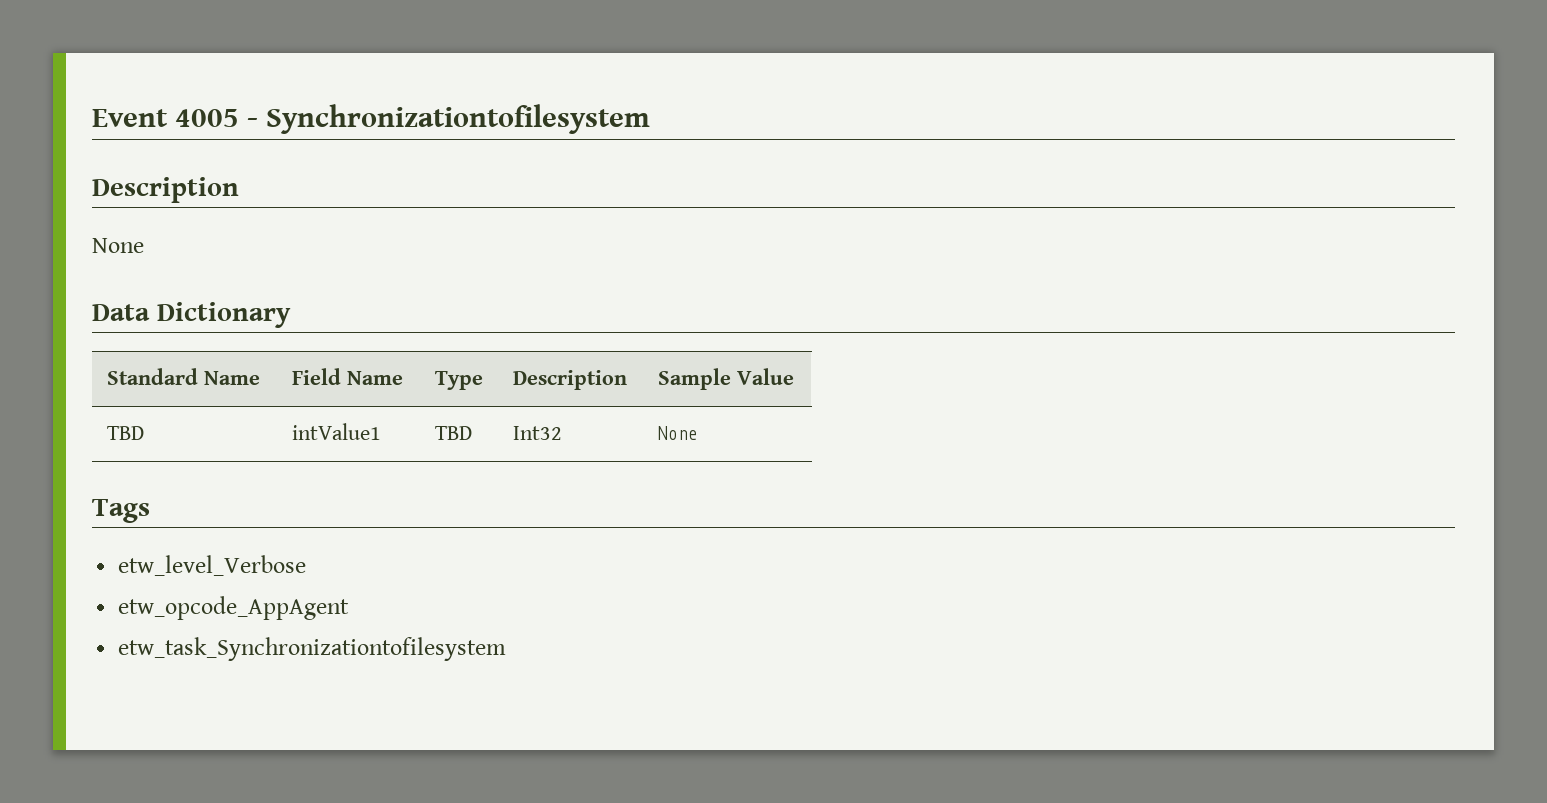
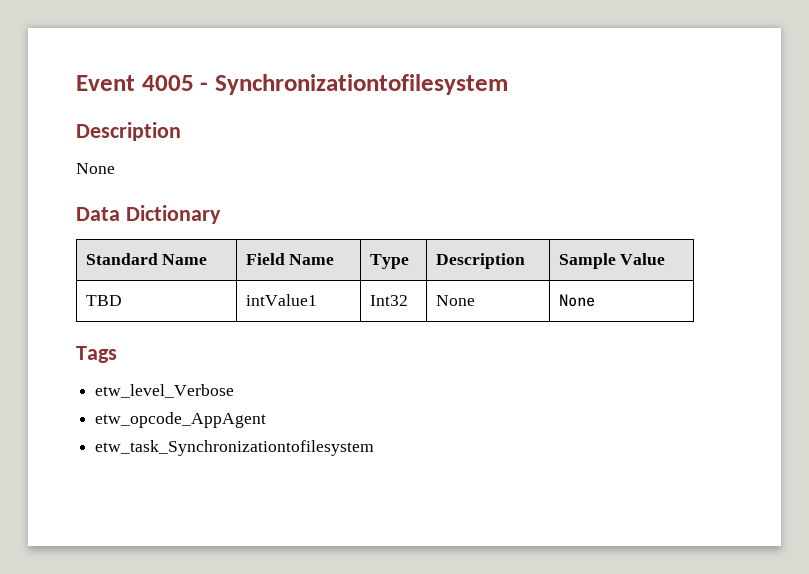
[434,426,472,440] [512,426,562,440] TBD | Int32 -> [369,295,408,306] [435,295,475,306] Int32 | None

